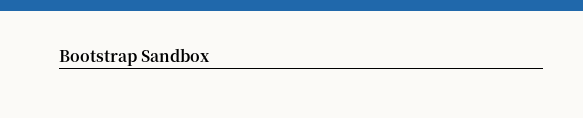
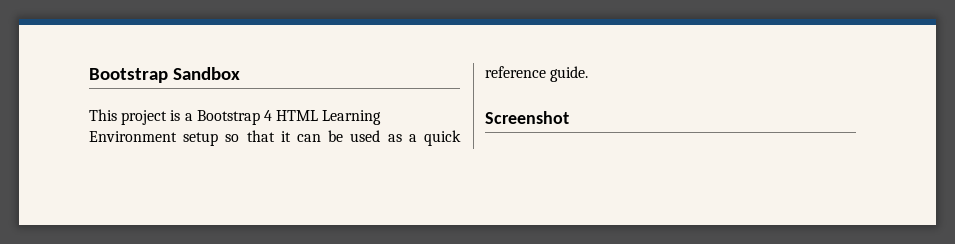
(211, 55) none -> [89,109,382,125] [89,130,461,146] [485,66,589,82] [485,111,569,124] // This project is a Bootstrap 4 HTML Learning Environment setup so that it can be used as a quick reference guide. // Screenshot

